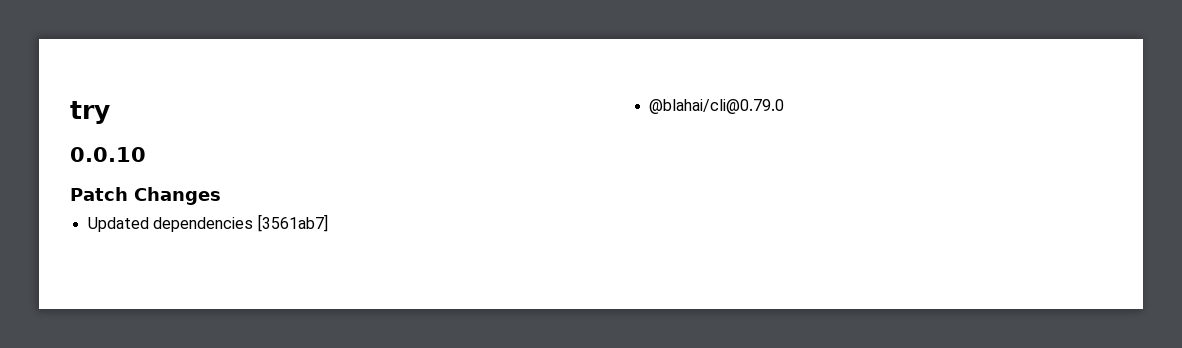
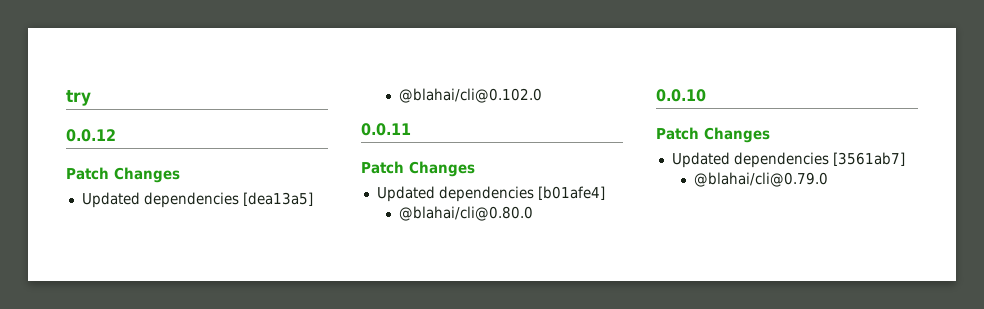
(110, 112) none -> [66,129,116,142] [66,167,180,183] [81,192,313,208] [399,88,543,103] [361,123,411,136] [361,161,475,177] [376,186,605,202] [399,206,534,221] // 0.0.12 // Patch Changes // Updated dependencies [dea13a5] // @blahai/cli@0.102.0 // 0.0.11 // Patch Changes // Updated dependencies [b01afe4] // @blahai/cli@0.80.0

